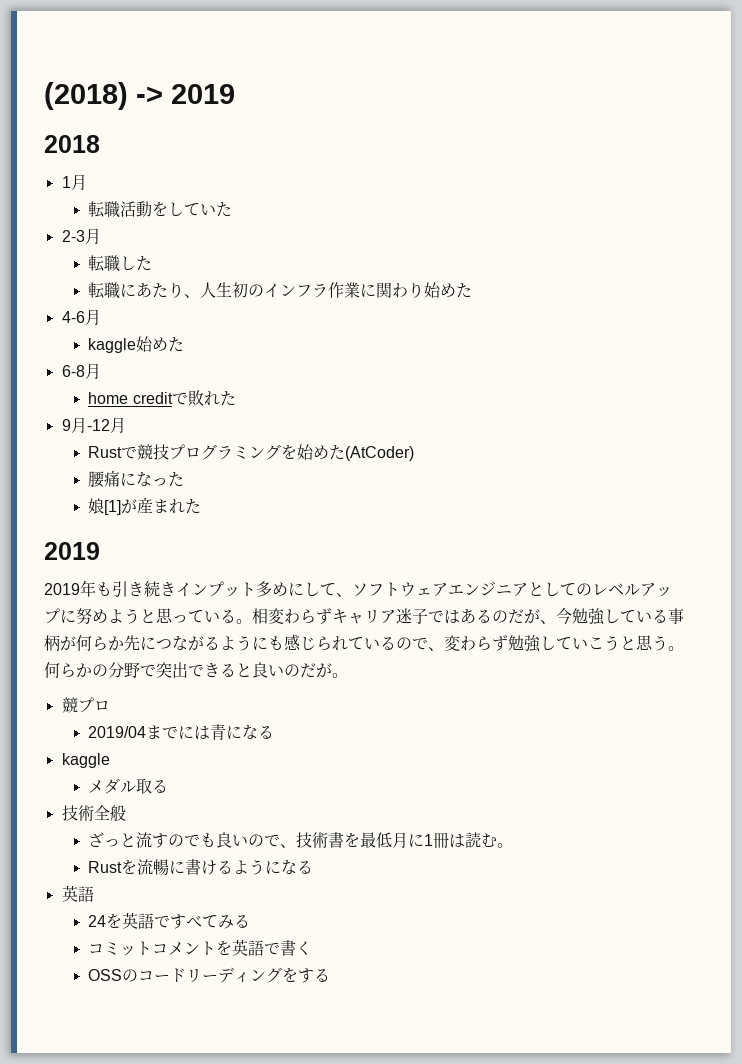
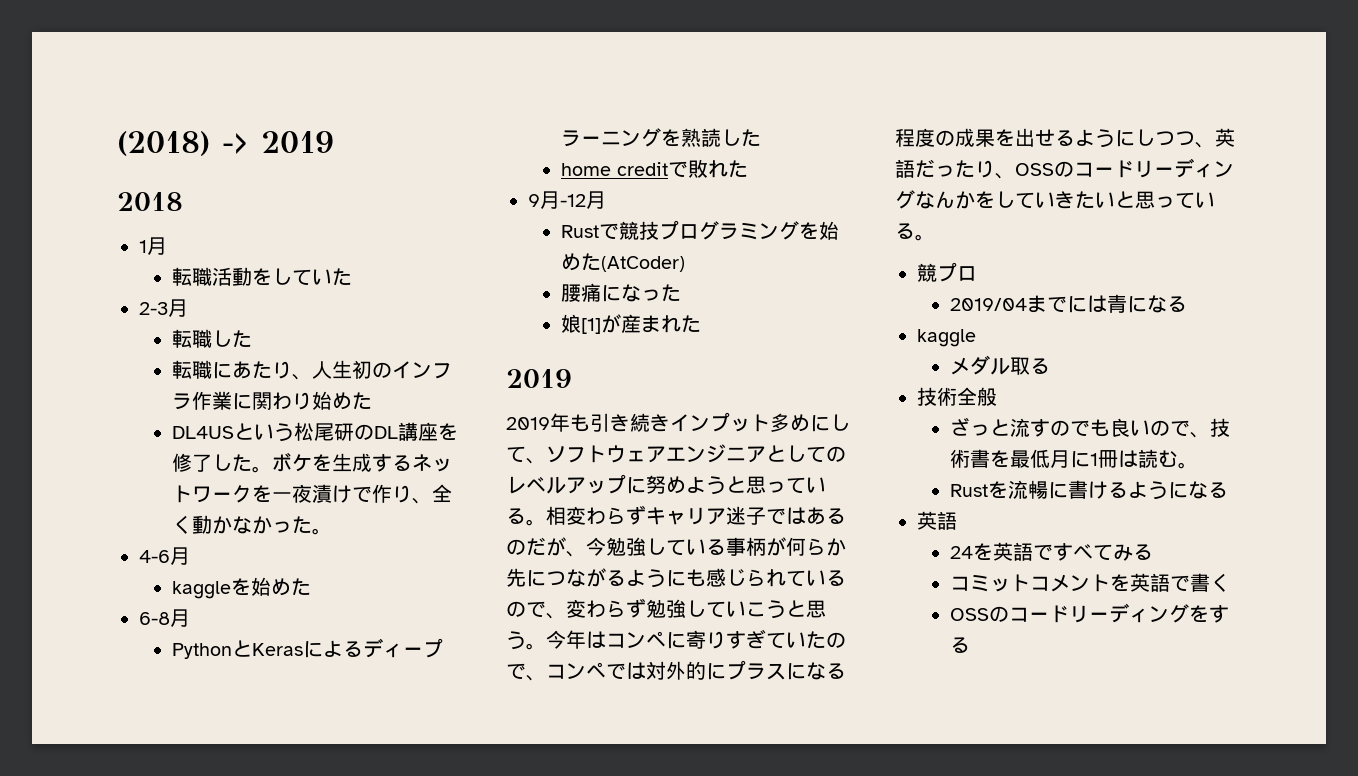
(473, 290) none -> [172,422,459,442] [172,452,453,473] [172,484,453,504] [172,515,333,535] // DL4USという松尾研のDL講座を修了した。ボケを生成するネットワークを一夜漬けで作り、全く動かなかった。
(137, 345) none -> [231,578,252,596] を
(101, 371) none -> [172,638,444,659] [561,128,762,147] // PythonとKerasによるディープラーニングを熟読した
[44,662,332,678] 何らかの分野で突出できると良いのだが -> [546,629,846,649] [506,660,846,681] [895,128,1235,148] [895,158,1234,179] [895,190,1215,209] [895,223,915,239] 今年はコンペに寄りすぎていたので、コンペでは対外的にプラスになる程度の成果を出せるようにしつつ、英語だったり、OSSのコードリーディングなんかをしていきたいと思っている

